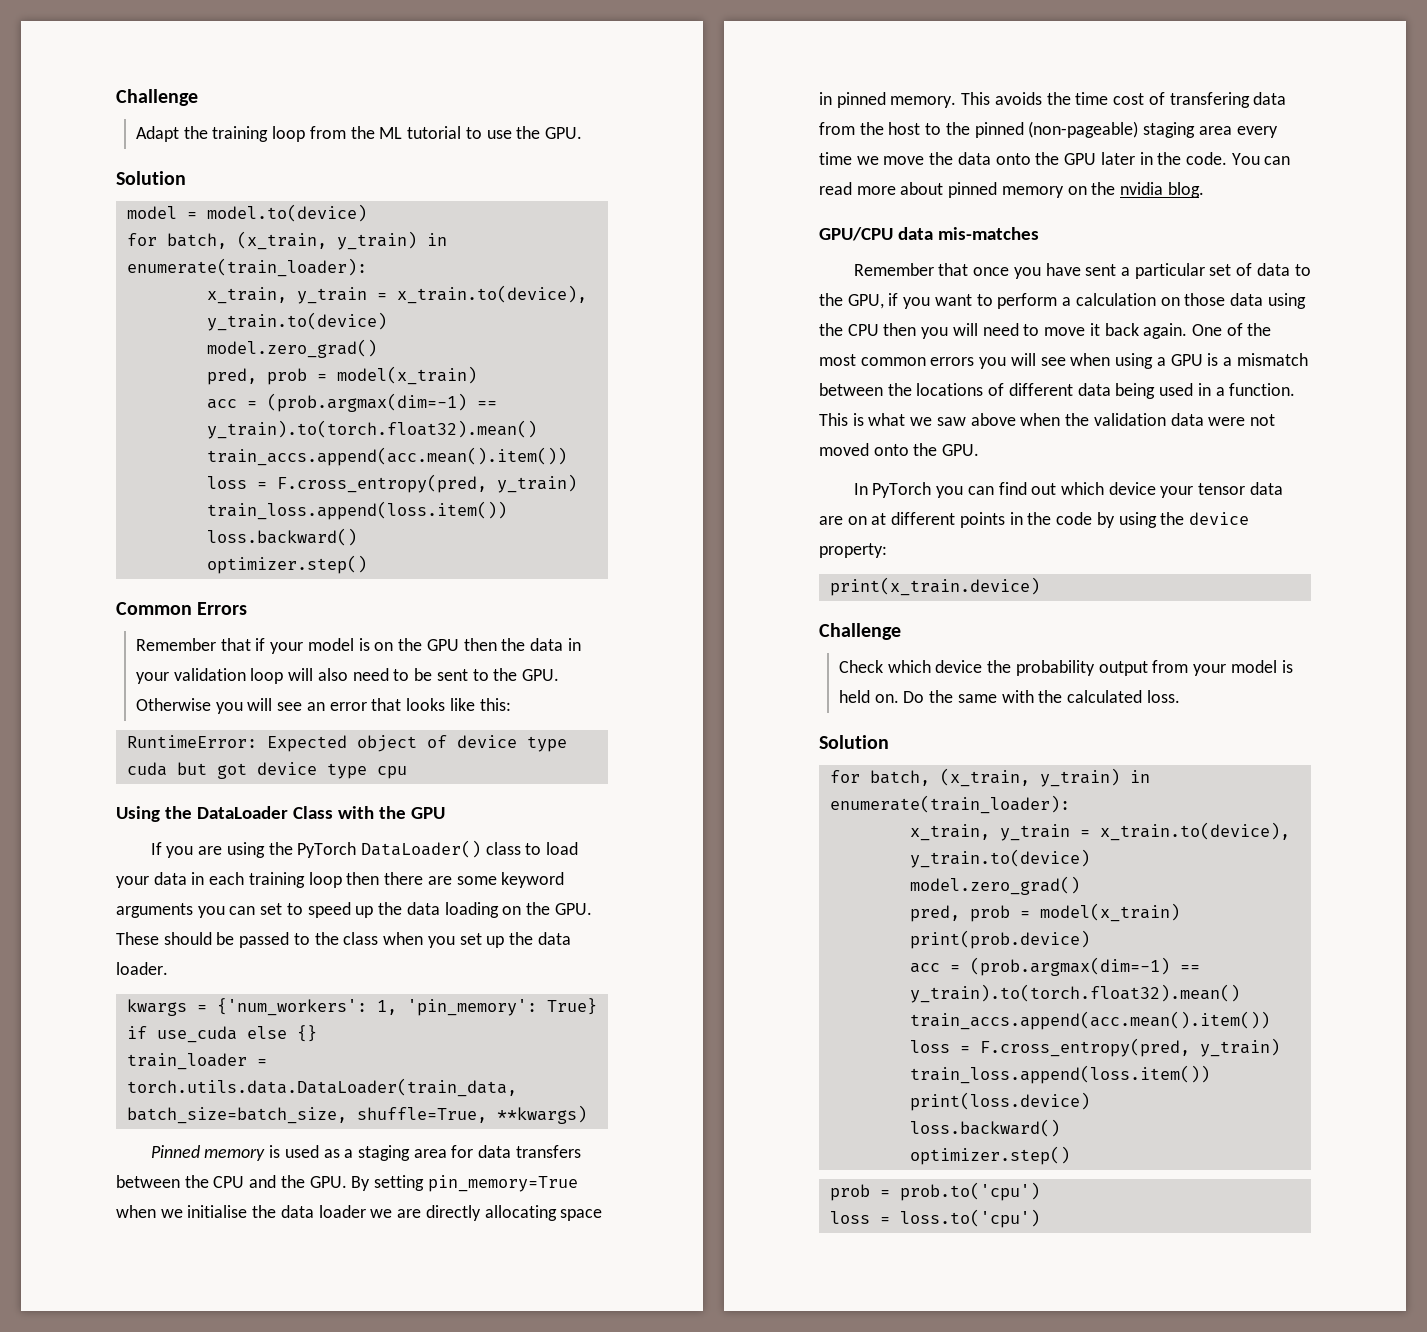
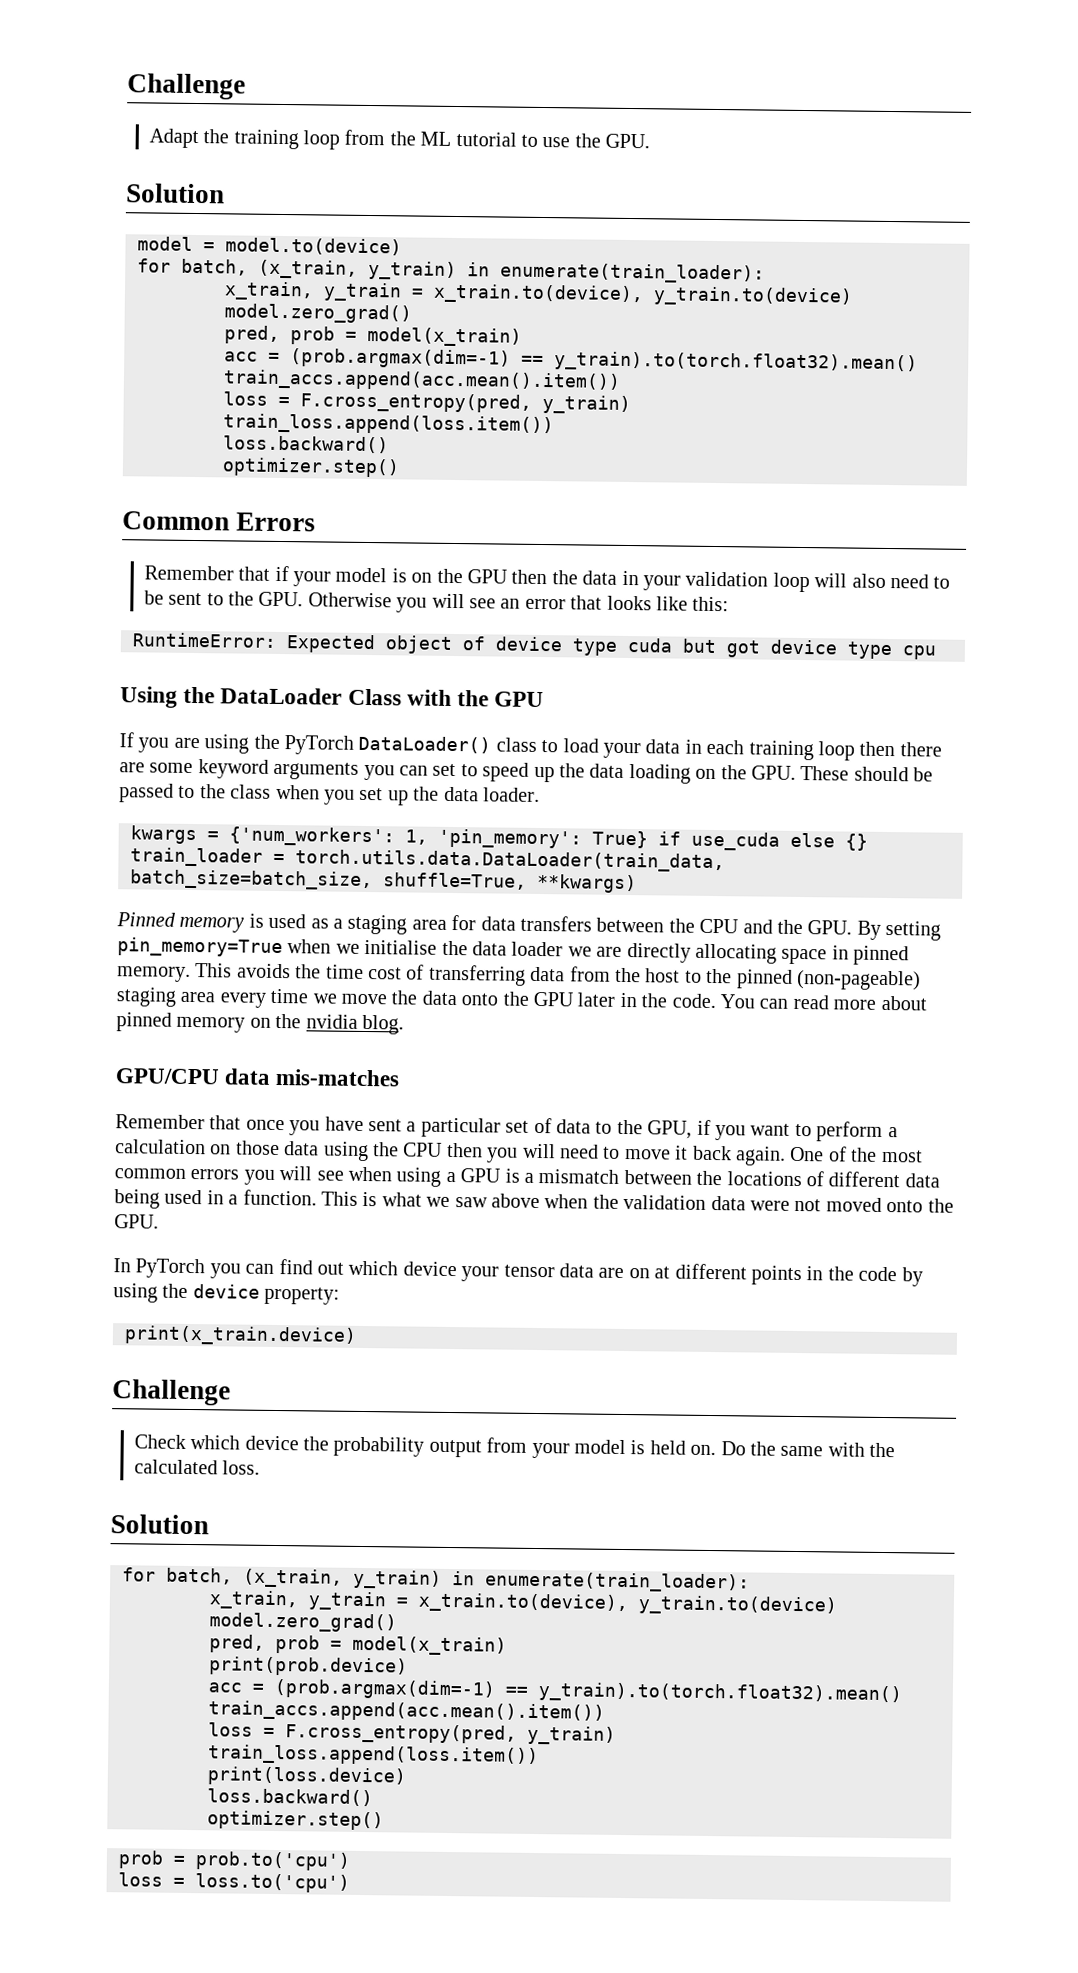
[1169,92,1250,108] transfering -> [428,964,526,986] transferring

